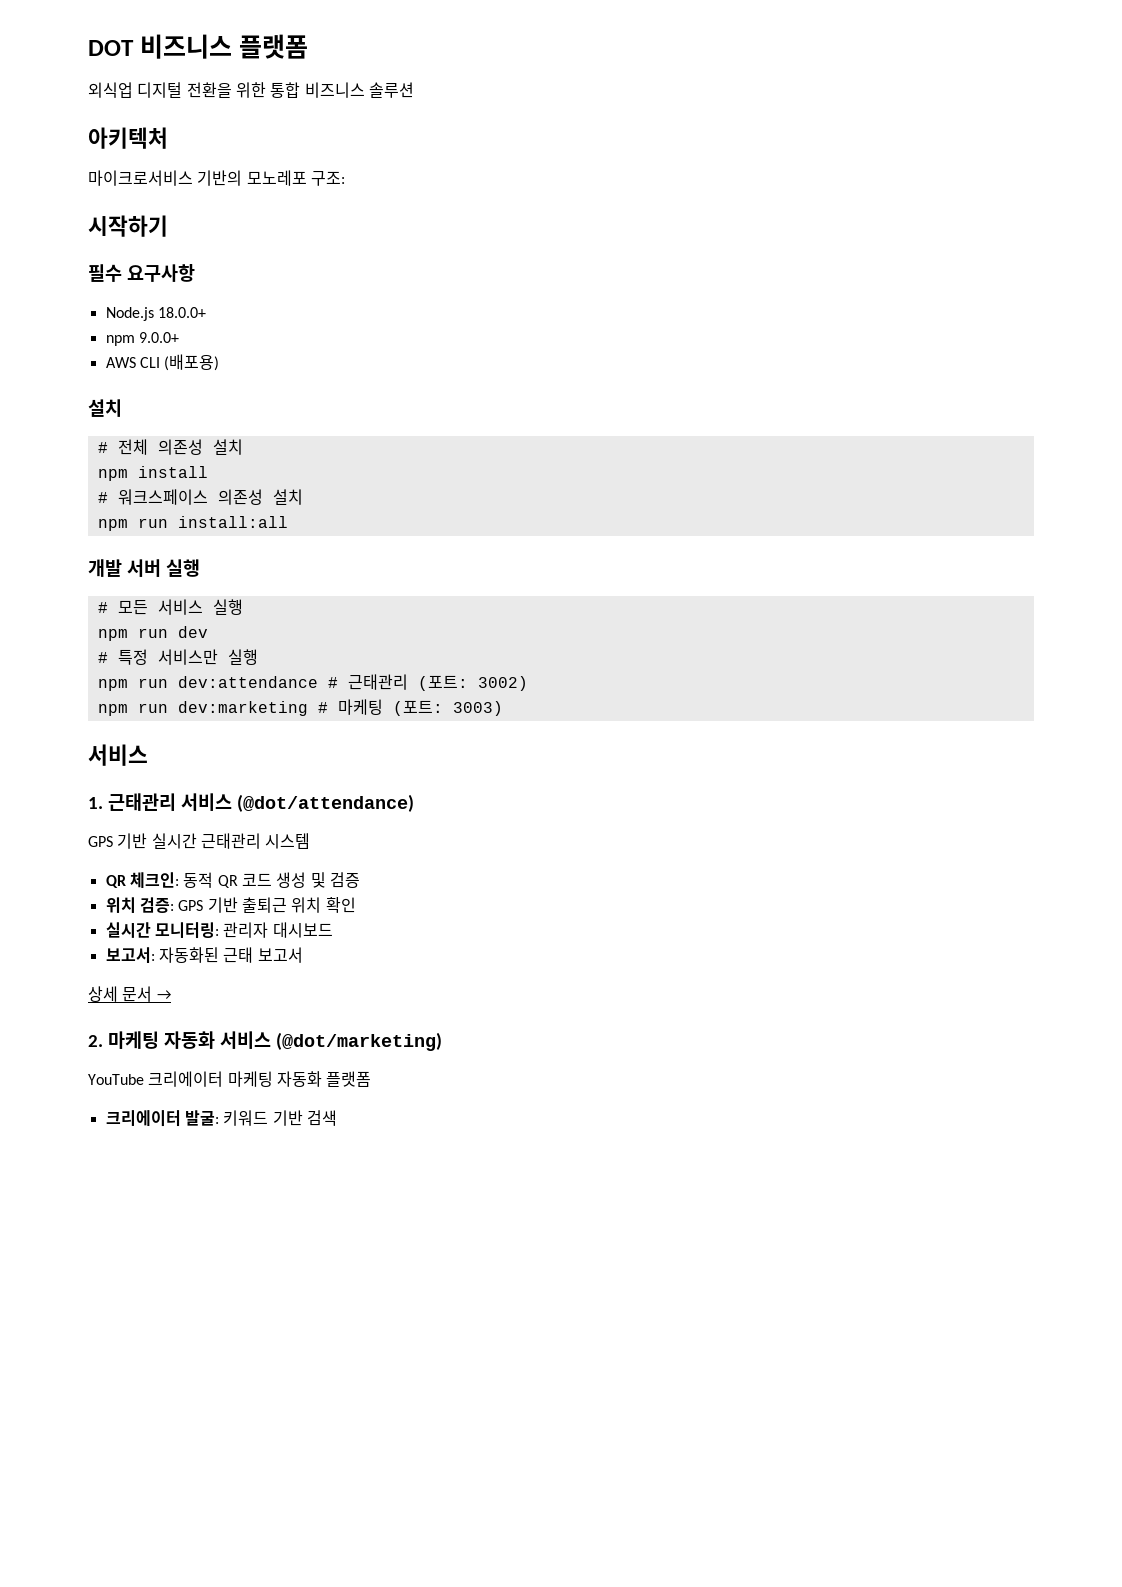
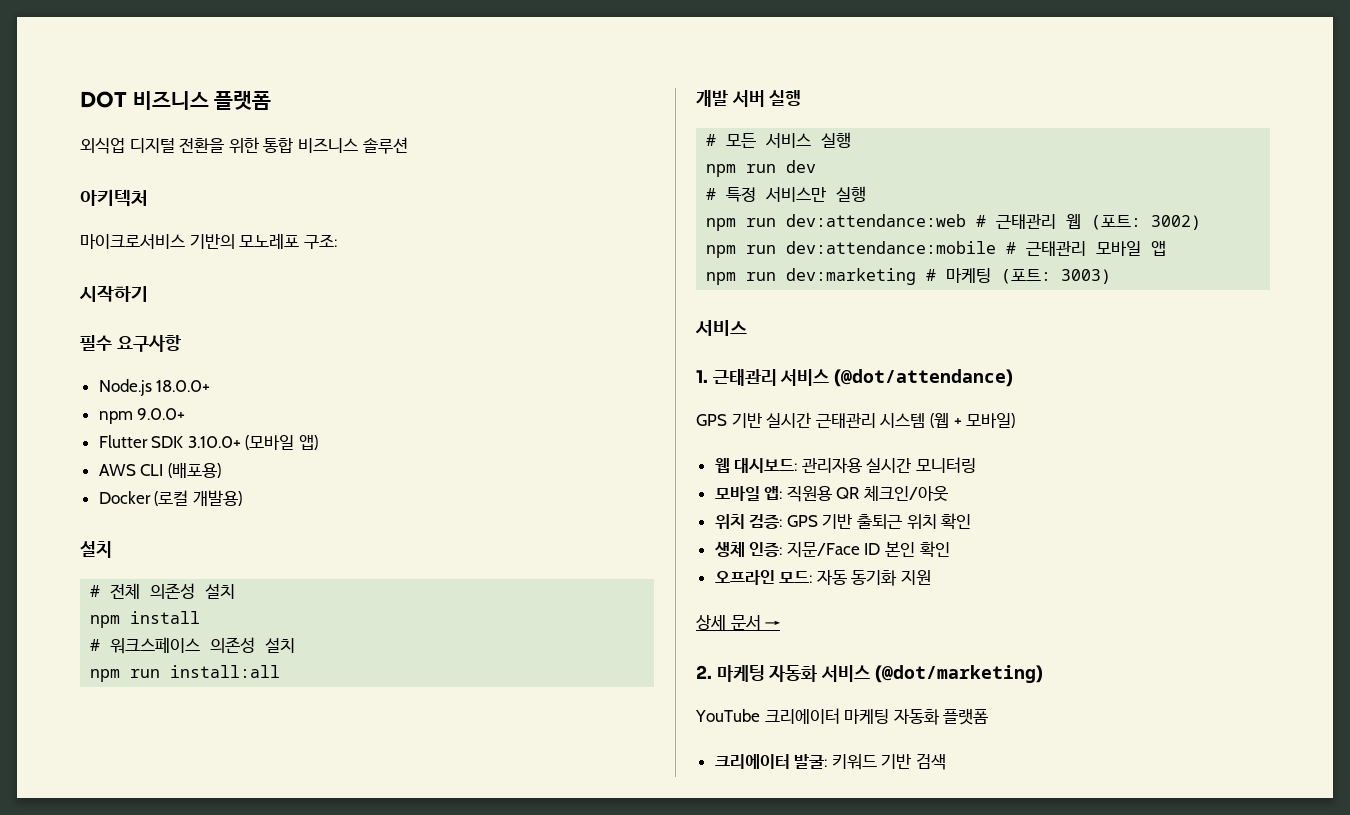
(179, 337) none -> [98,434,319,450] // Flutter SDK 3.10.0+ (모바일 앱)
(220, 362) none -> [98,490,242,506] // Docker (로컬 개발용)
[177,674,408,690] dev:attendance # 근태관리 -> [786,214,1082,229] dev:attendance:web # 근태관리 웹
(528, 683) none -> [706,240,1167,258] // npm run dev:attendance:mobile # 근태관리 모바일 앱
[105,872,360,888] // QR 체크인: 동적 QR 코드 생성 및 검증 -> [929,413,1016,428] [714,457,977,473] [714,485,949,502] (웹 + 모바일) // 웹 대시보드: 관리자용 실시간 모니터링 // 모바일 앱: 직원용 QR 체크인/아웃
[105,922,333,939] [105,947,303,963] 실시간 모니터링: 관리자 대시보드 // 보고서: 자동화된 근태 보고서 -> [713,541,950,558] [714,570,932,586] 생체 인증: 지문/Face ID 본인 확인 // 오프라인 모드: 자동 동기화 지원

